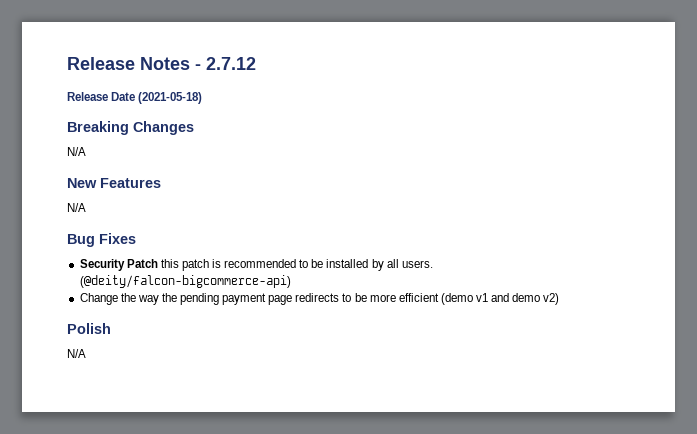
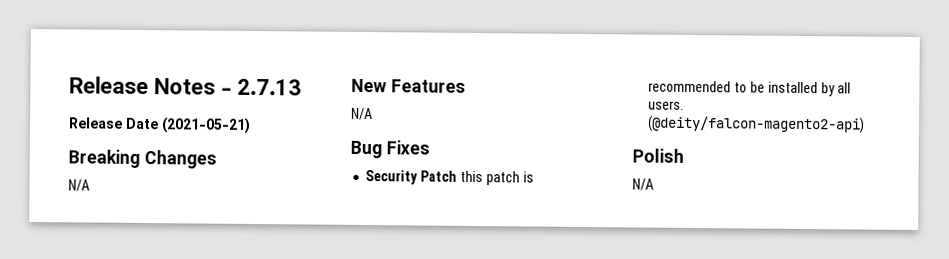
[206,57,256,70] 2.7.12 -> [237,78,302,96] 2.7.13
[138,92,203,104] (2021-05-18) -> [161,117,251,134] (2021-05-21)
[79,275,291,288] [79,293,560,305] (@deity/falcon-bigcommerce-api) // Change the way the pending payment page redirects to be more efficient (demo v1 and demo v2) -> [647,115,866,134] (@deity/falcon-magento2-api)

